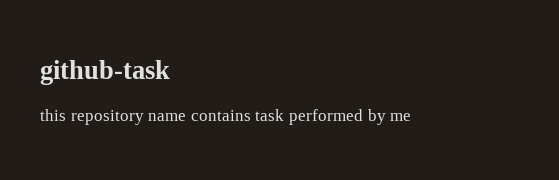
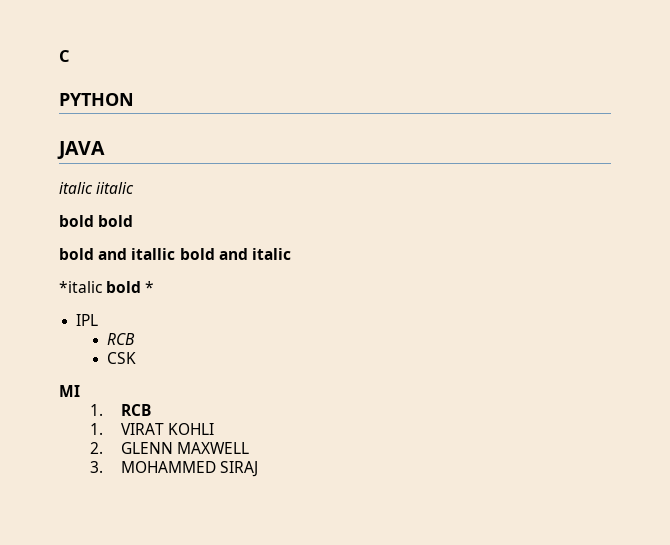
[40,60,170,85] [40,109,412,125] github-task // this repository name contains task performed by me -> [59,50,70,62] [59,93,134,106] [57,141,105,159] [59,182,135,194] [59,215,134,227] [59,248,291,260] [59,281,155,293] [76,314,99,326] [107,333,136,345] [107,352,137,364] [59,385,80,397] [89,404,151,416] [89,423,215,435] [89,442,250,454] [89,461,259,477] C // PYTHON // JAVA // italic iitalic // bold bold // bold and itallic bold and italic // *italic bold * // IPL // RCB // CSK // MI // 1. RCB // 1. VIRAT KOHLI // 2. GLENN MAXWELL // 3. MOHAMMED SIRAJ

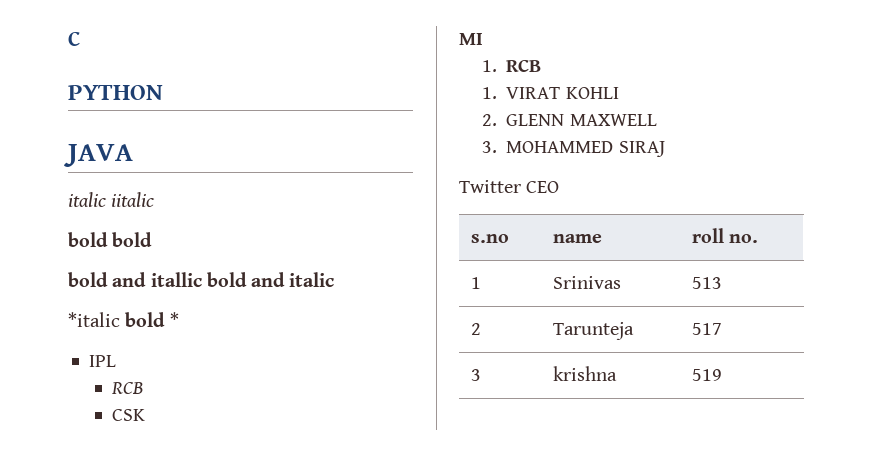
(259, 469) none -> [459,180,560,193] [470,234,509,243] [552,234,602,243] [691,228,758,243] [470,277,481,289] [552,276,621,289] [691,277,722,289] [470,323,481,335] [552,322,634,340] [691,323,722,335] [470,369,481,381] [552,366,617,381] [691,369,722,381] // Twitter CEO // s.no | name | roll no. // 1 | Srinivas | 513 // 2 | Tarunteja | 517 // 3 | krishna | 519

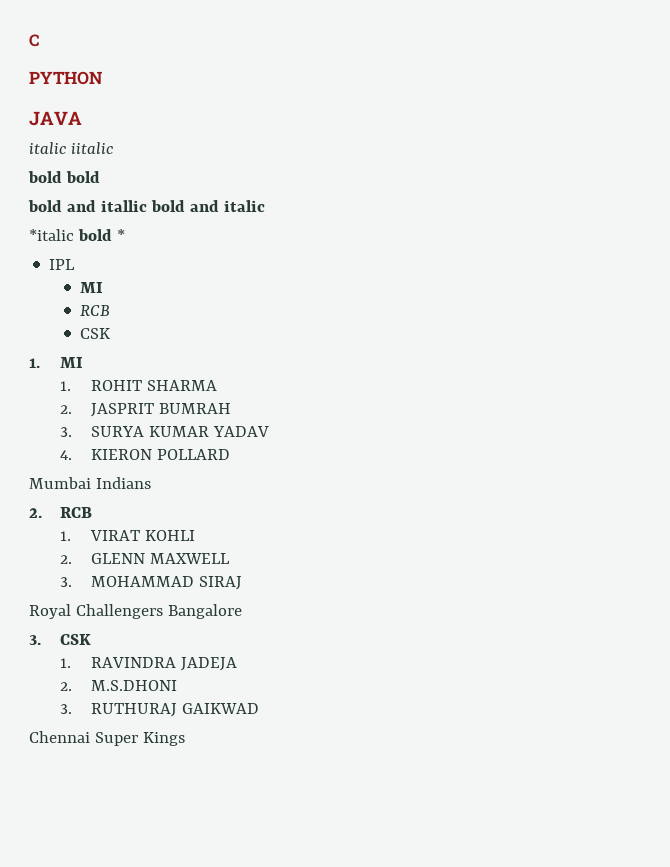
(117, 361) none -> [80,282,104,293] // MI
(146, 415) none -> [29,358,40,368] 1.
(497, 66) none -> [91,380,218,391] [60,403,232,417] [60,426,270,437] [60,449,231,460] [29,477,151,489] [29,508,42,518] ROHIT SHARMA // 2. JASPRIT BUMRAH // 3. SURYA KUMAR YADAV // 4. KIERON POLLARD // Mumbai Indians // 2.
[506,141,614,153] MOHAMMED -> [91,576,195,587] MOHAMMAD
[459,180,560,193] [470,234,509,243] [552,234,602,243] [691,228,758,243] [470,277,481,289] [552,276,621,289] [691,277,722,289] [470,323,481,335] [552,322,634,340] [691,323,722,335] [470,369,481,381] [552,366,617,381] [691,369,722,381] Twitter CEO // s.no | name | roll no. // 1 | Srinivas | 513 // 2 | Tarunteja | 517 // 3 | krishna | 519 -> [29,604,242,619] [29,634,92,645] [60,657,238,671] [60,680,178,691] [60,703,260,717] [29,731,185,746] Royal Challengers Bangalore // 3. CSK // 1. RAVINDRA JADEJA // 2. M.S.DHONI // 3. RUTHURAJ GAIKWAD // Chennai Super Kings

